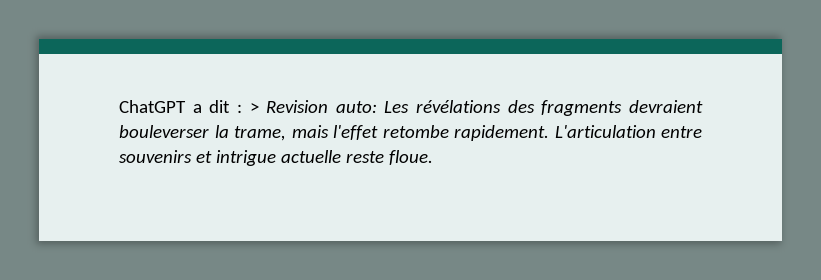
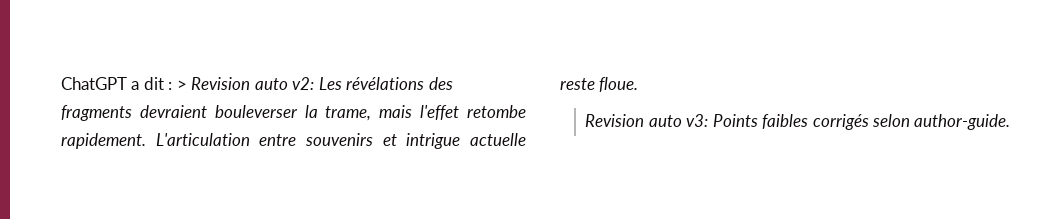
[335,101,377,113] auto: -> [254,77,315,90] auto v2:
(433, 157) none -> [585,114,1011,130] // Revision auto v3: Points faibles corrigés selon author-guide.

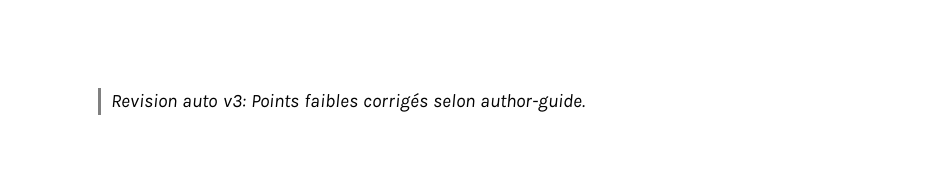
[61,77,453,90] [61,105,526,121] [61,133,526,149] [560,77,639,92] ChatGPT a dit : > Revision auto v2: Les révélations des fragments devraient bouleverser la trame, mais l'effet retombe rapidement. L'articulation entre souvenirs et intrigue actuelle reste floue. // -> (111, 100) none

